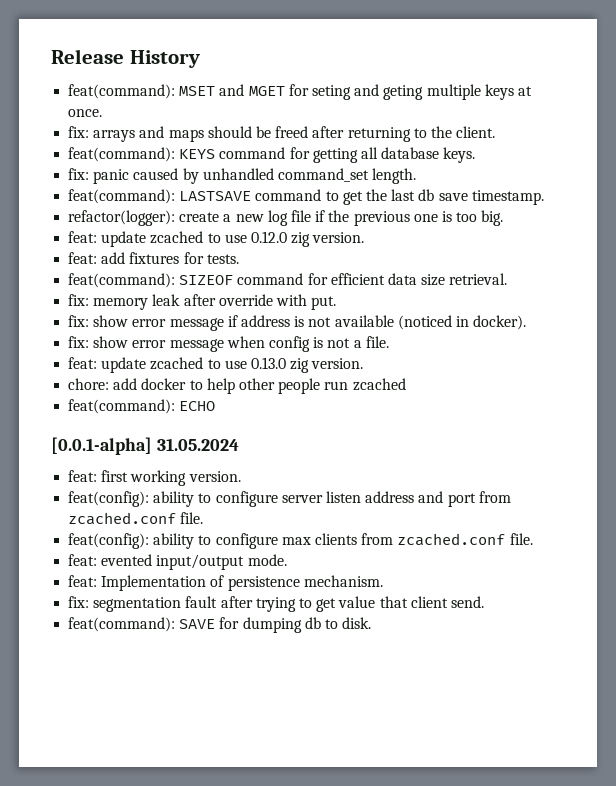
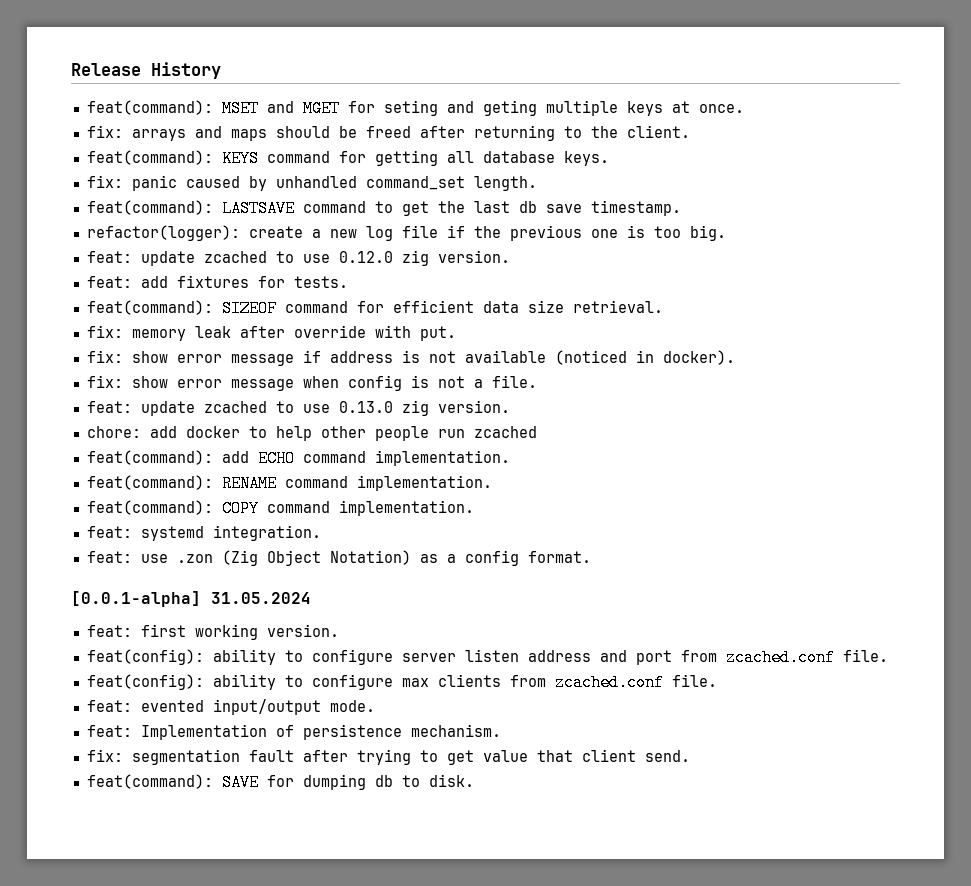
(176, 406) none -> [221,451,249,463] add
(216, 406) none -> [302,450,510,466] [86,475,492,492] [86,500,474,517] [86,525,321,541] [86,550,591,566] command implementation. // feat(command): RENAME command implementation. // feat(command): COPY command implementation. // feat: systemd integration. // feat: use .zon (Zig Object Notation) as a config format.

